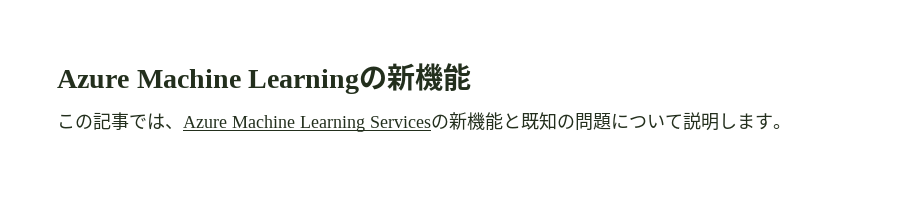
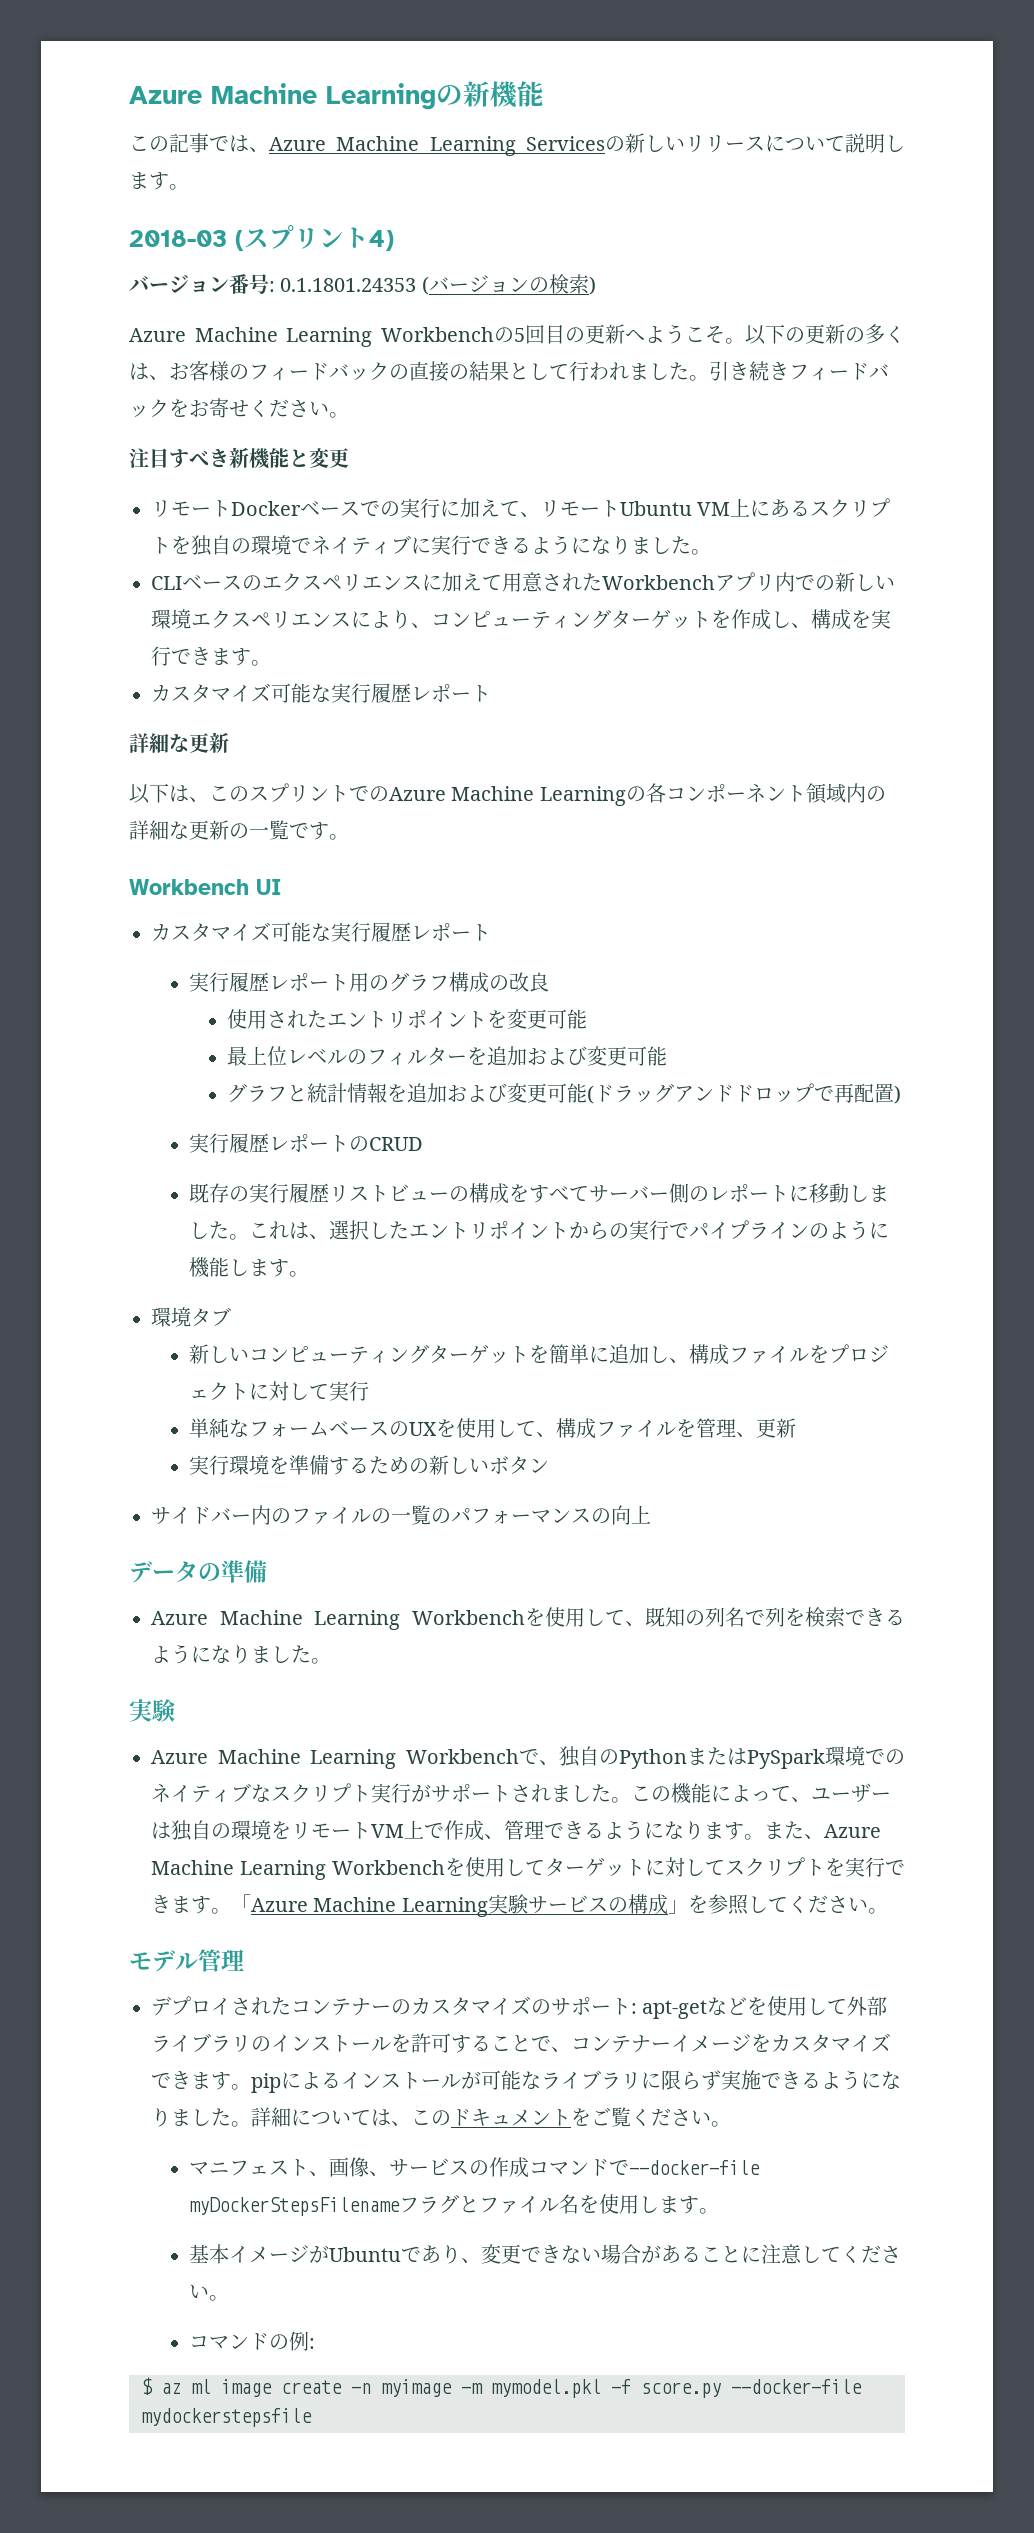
[467,112,611,131] 機能と既知の問題 -> [645,135,765,152] しいリリース
(791, 126) none -> [129,225,394,251] [129,274,596,295] [129,324,905,347] [129,361,889,382] [129,398,349,418] [129,447,349,469] [151,498,891,518] [151,535,711,556] [151,572,895,592] [151,609,891,630] [151,646,271,666] [151,683,491,703] [129,732,229,753] [129,783,886,806] [129,820,349,840] [129,879,282,895] [151,922,491,942] [189,972,550,993] [227,1009,588,1029] [227,1046,668,1066] [227,1083,902,1104] [189,1133,424,1153] [189,1183,890,1204] [189,1220,890,1240] [189,1257,310,1278] [151,1307,231,1327] [189,1344,890,1365] [189,1381,370,1401] [189,1418,797,1439] [189,1455,550,1475] [151,1505,651,1525] [129,1560,267,1583] [151,1607,905,1630] [151,1644,331,1664] [129,1699,175,1722] [151,1746,905,1769] [151,1783,891,1804] [151,1820,881,1841] [151,1857,905,1880] [151,1894,888,1917] [129,1949,244,1972] [151,1996,888,2019] [151,2033,891,2053] [151,2070,901,2093] [151,2107,731,2127] [189,2157,761,2178] [189,2194,720,2216] [189,2244,902,2264] [189,2284,230,2301] [189,2331,316,2351] [141,2377,862,2398] [141,2408,312,2427] // 2018-03 (スプリント4) // バージョン番号: 0.1.1801.24353 (バージョンの検索) // Azure Machine Learning Workbenchの5回目の更新へようこそ。以下の更新の多くは、お客様のフィードバックの直接の結果として行われました。引き続きフィードバックをお寄せください。 // 注目すべき新機能と変更 // リモートDockerベースでの実行に加えて、リモートUbuntu VM上にあるスクリプトを独自の環境でネイティブに実行できるようになりました。 // CLIベースのエクスペリエンスに加えて用意されたWorkbenchアプリ内での新しい環境エクスペリエンスにより、コンピューティングターゲットを作成し、構成を実行できます。 // カスタマイズ可能な実行履歴レポート // 詳細な更新 // 以下は、このスプリントでのAzure Machine Learningの各コンポーネント領域内の詳細な更新の一覧です。 // Workbench UI // カスタマイズ可能な実行履歴レポート // 実行履歴レポート用のグラフ構成の改良 // 使用されたエントリポイントを変更可能 // 最上位レベルのフィルターを追加および変更可能 // グラフと統計情報を追加および変更可能(ドラッグアンドドロップで再配置) // 実行履歴レポートのCRUD // 既存の実行履歴リストビューの構成をすべてサーバー側のレポートに移動しました。これは、選択したエントリポイントからの実行でパイプラインのように機能します。 // 環境タブ // 新しいコンピューティングターゲットを簡単に追加し、構成ファイルをプロジェクトに対して実行 // 単純なフォームベースのUXを使用して、構成ファイルを管理、更新 // 実行環境を準備するための新しいボタン // サイドバー内のファイルの一覧のパフォーマンスの向上 // データの準備 // Azure Machine Learning Workbenchを使用して、既知の列名で列を検索できるようになりました。 // 実験 // Azure Machine Learning Workbenchで、独自のPythonまたはPySpark環境でのネイティブなスクリプト実行がサポートされました。この機能によって、ユーザーは独自の環境をリモートVM上で作成、管理できるようになります。また、Azure Machine Learning Workbenchを使用してターゲットに対してスクリプトを実行できます。「Azure Machine Learning実験サービスの構成」を参照してください。 // モデル管理 // デプロイされたコンテナーのカスタマイズのサポート: apt-getなどを使用して外部ライブラリのインストールを許可することで、コンテナーイメージをカスタマイズできます。pipによるインストールが可能なライブラリに限らず実施できるようになりました。詳細については、このドキュメントをご覧ください。 // マニフェスト、画像、サービスの作成コマンドで--docker-file myDockerStepsFilenameフラグとファイル名を使用します。 // 基本イメージがUbuntuであり、変更できない場合があることに注意してください。 // コマンドの例: // $ az ml image create -n myimage -m mymodel.pkl -f score.py --docker-file mydockerstepsfile

